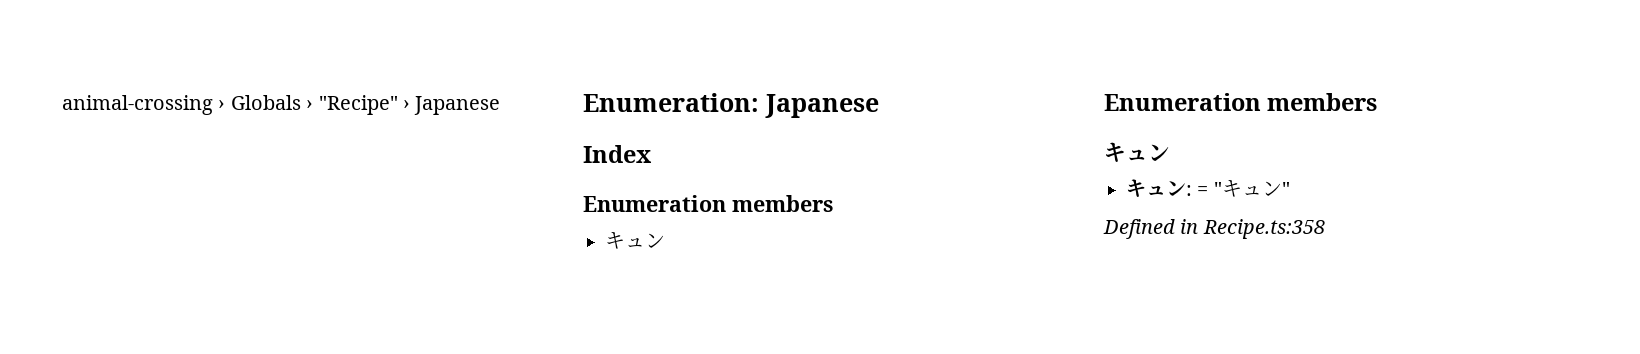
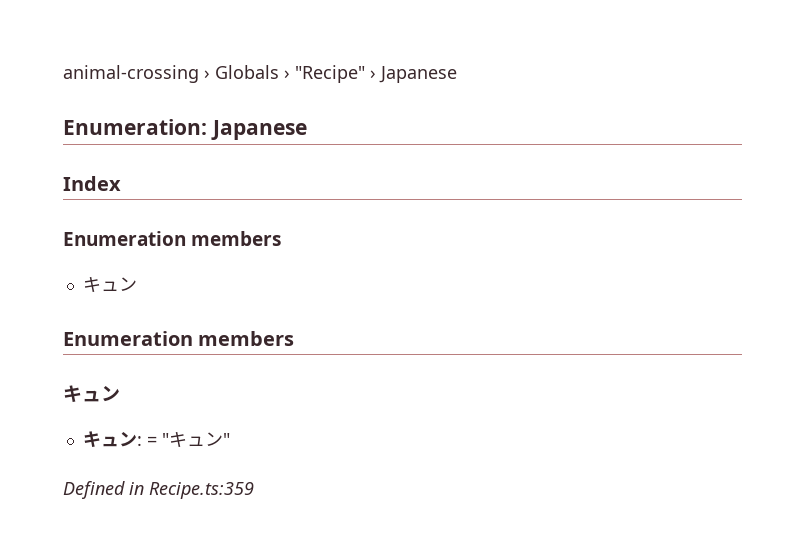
[1202,219,1325,239] Recipe.ts:358 -> [149,482,254,499] Recipe.ts:359

